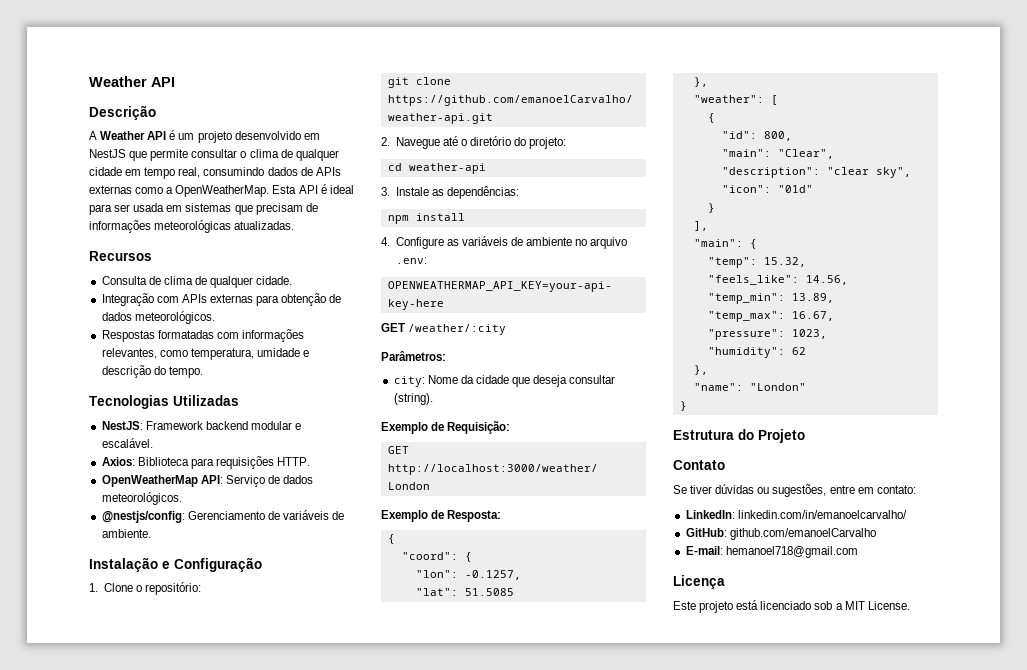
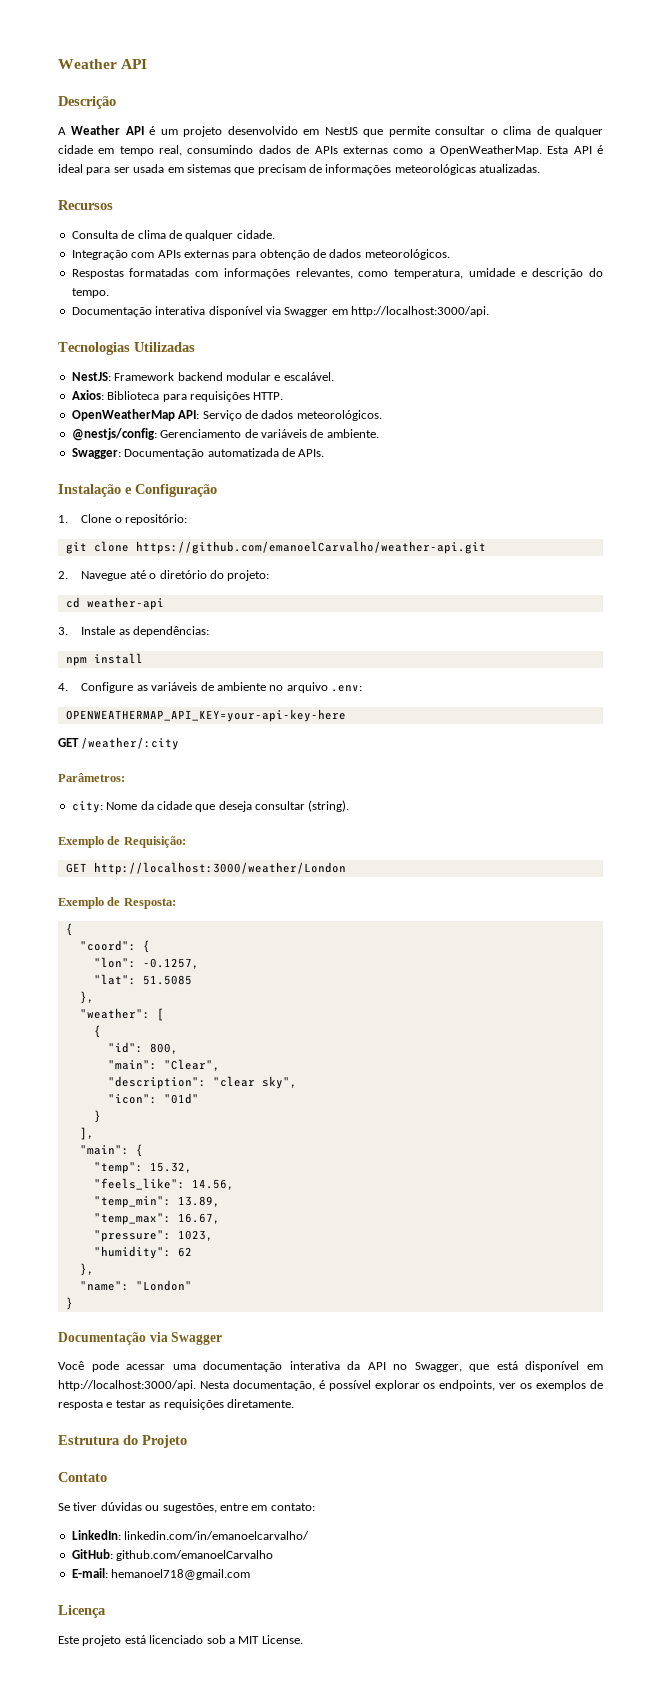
(203, 372) none -> [71,306,489,317] // Documentação interativa disponível via Swagger em http://localhost:3000/api.
(151, 533) none -> [71,448,325,459] // Swagger: Documentação automatizada de APIs.
(687, 406) none -> [58,1332,223,1345] [58,1361,604,1372] [58,1380,604,1391] [58,1399,294,1410] // Documentação via Swagger // Você pode acessar uma documentação interativa da API no Swagger, que está disponível em http://localhost:3000/api. Nesta documentação, é possível explorar os endpoints, ver os exemplos de resposta e testar as requisições diretamente.

